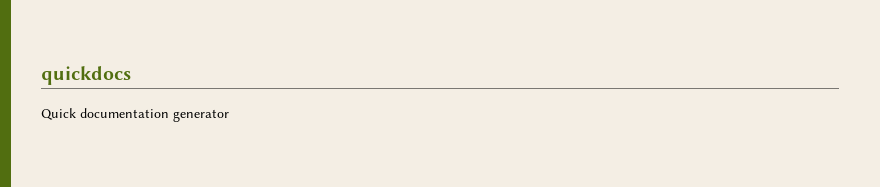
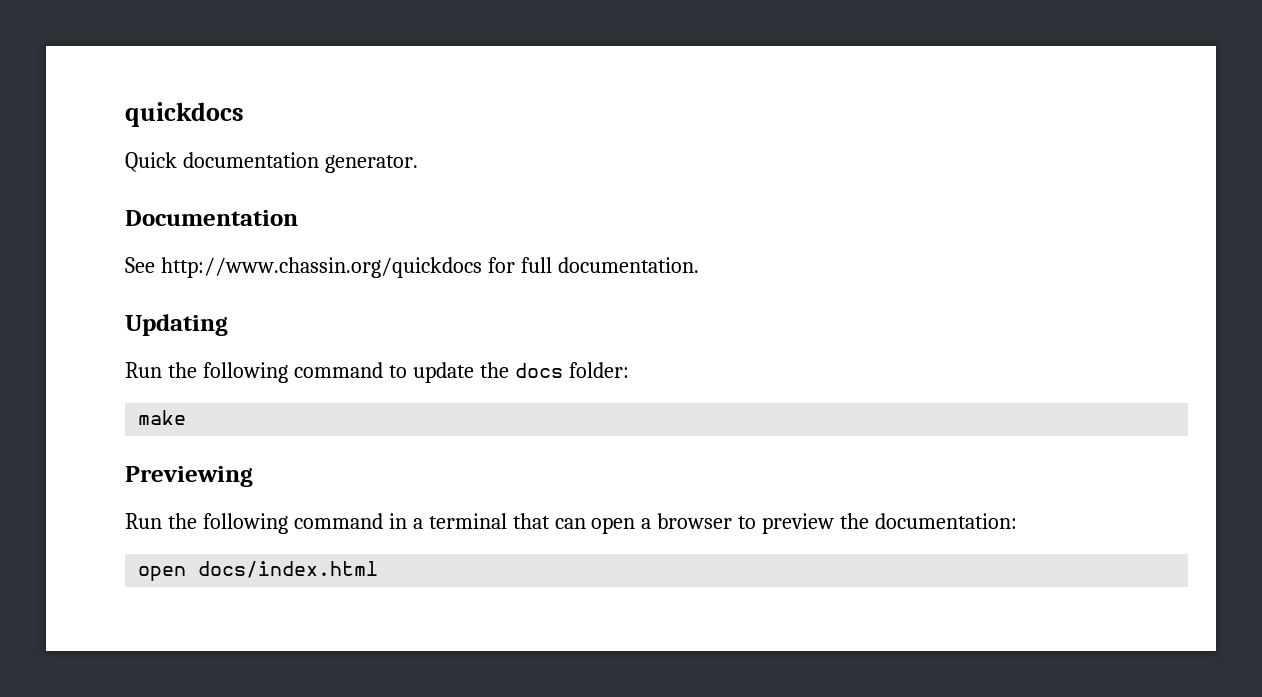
[173,109,229,122] generator -> [324,155,418,173] [125,210,298,226] [125,257,699,278] [125,314,228,336] [125,362,629,383] [138,410,187,425] [125,466,253,487] [125,513,1018,534] [138,561,379,581] generator. // Documentation // See http://www.chassin.org/quickdocs for full documentation. // Updating // Run the following command to update the docs folder: // make // Previewing // Run the following command in a terminal that can open a browser to preview the documentation: // open docs/index.html

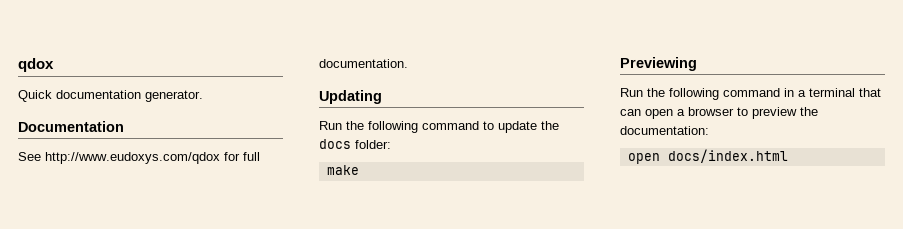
[125,102,244,127] quickdocs -> [18,58,54,72] qdox
[160,257,482,278] http://www.chassin.org/quickdocs -> [45,152,220,164] http://www.eudoxys.com/qdox

